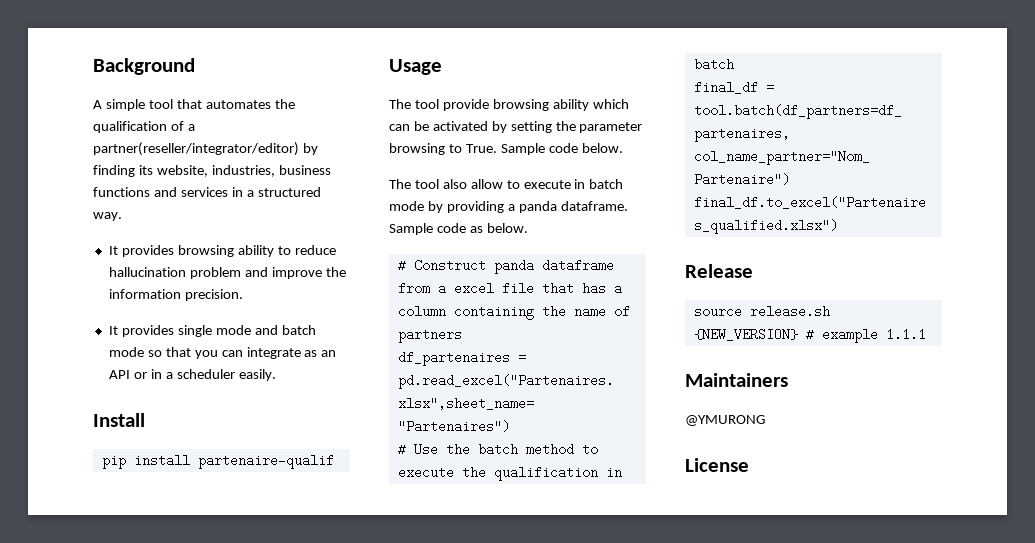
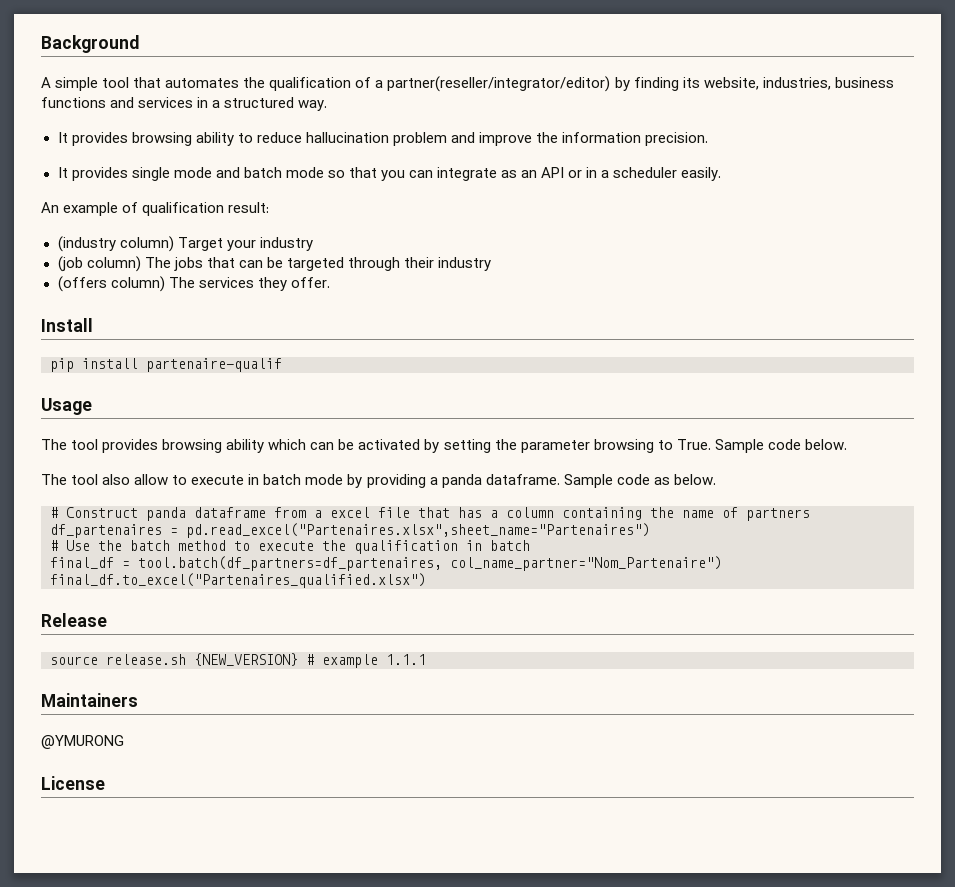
(276, 375) none -> [41,202,270,216] [57,236,313,252] [57,256,492,272] [57,276,330,292] // An example of qualification result: // (industry column) Target your industry // (job column) The jobs that can be targeted through their industry // (offers column) The services they offer.
[442,99,489,111] provide -> [102,439,159,453] provides

